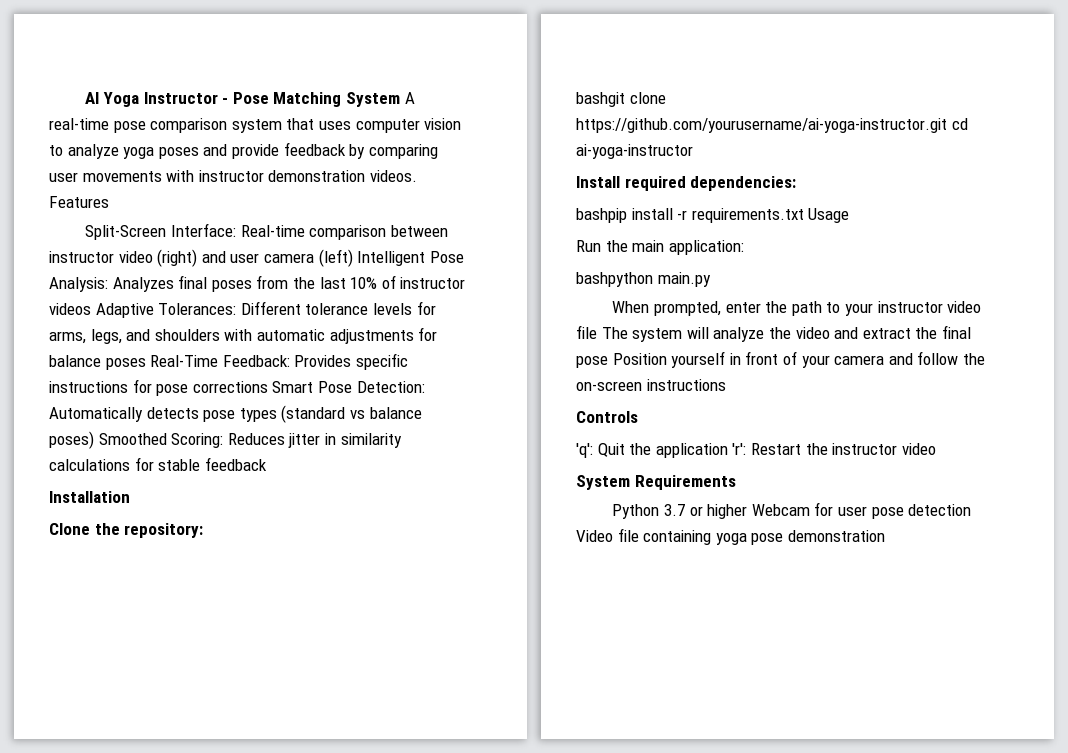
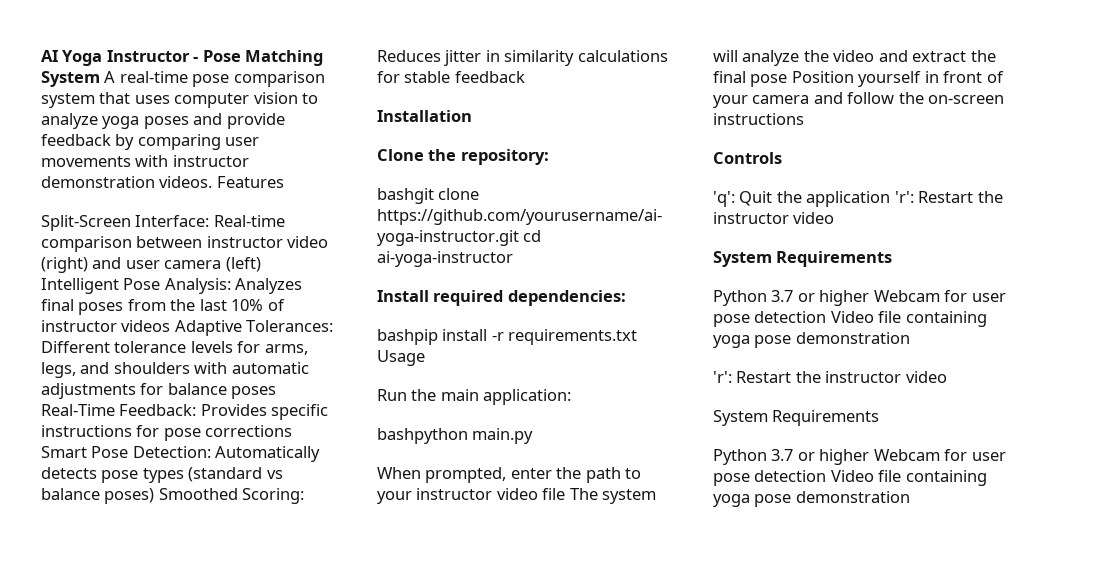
(885, 536) none -> [713,371,947,383] [713,410,880,426] [713,449,1006,465] [713,470,987,486] [713,491,910,507] // 'r': Restart the instructor video // System Requirements // Python 3.7 or higher Webcam for user pose detection Video file containing yoga pose demonstration

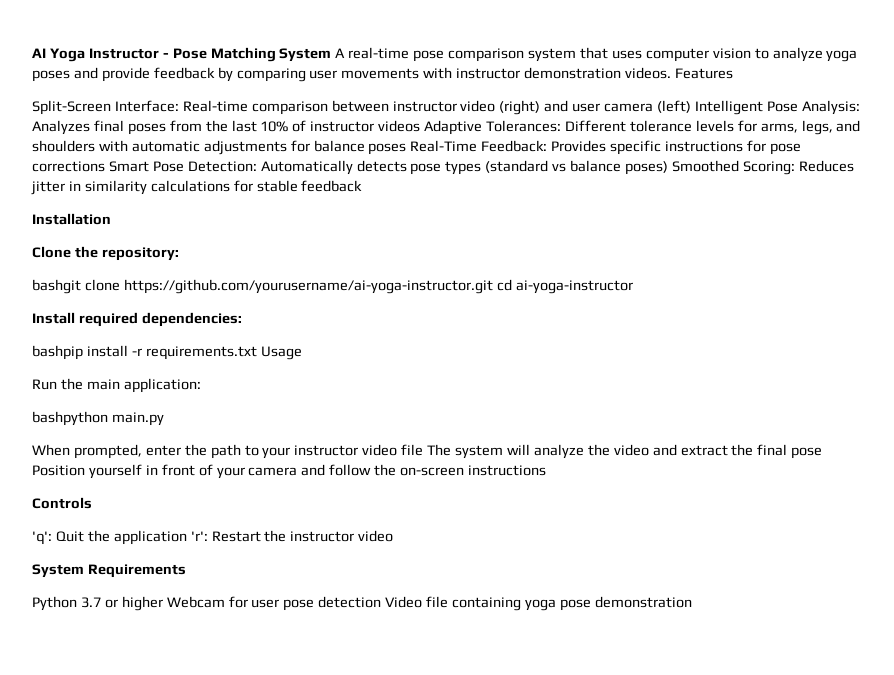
[713,371,947,383] [713,410,880,426] [713,449,1006,465] [713,470,987,486] [713,491,910,507] // 'r': Restart the instructor video // System Requirements // Python 3.7 or higher Webcam for user pose detection Video file containing yoga pose demonstration -> (692, 602) none

